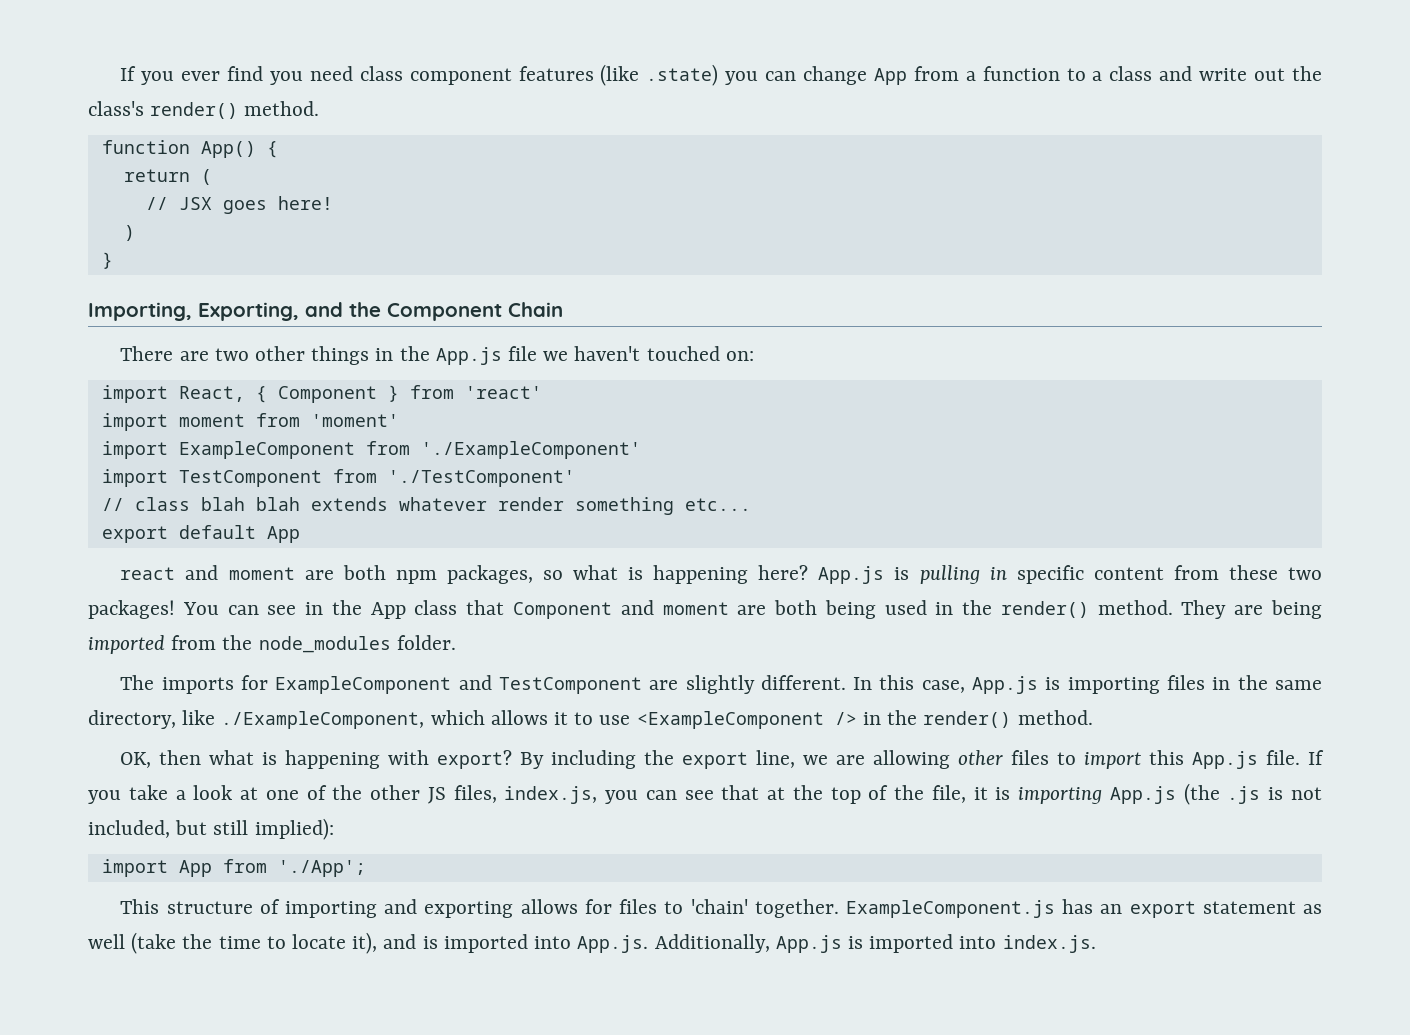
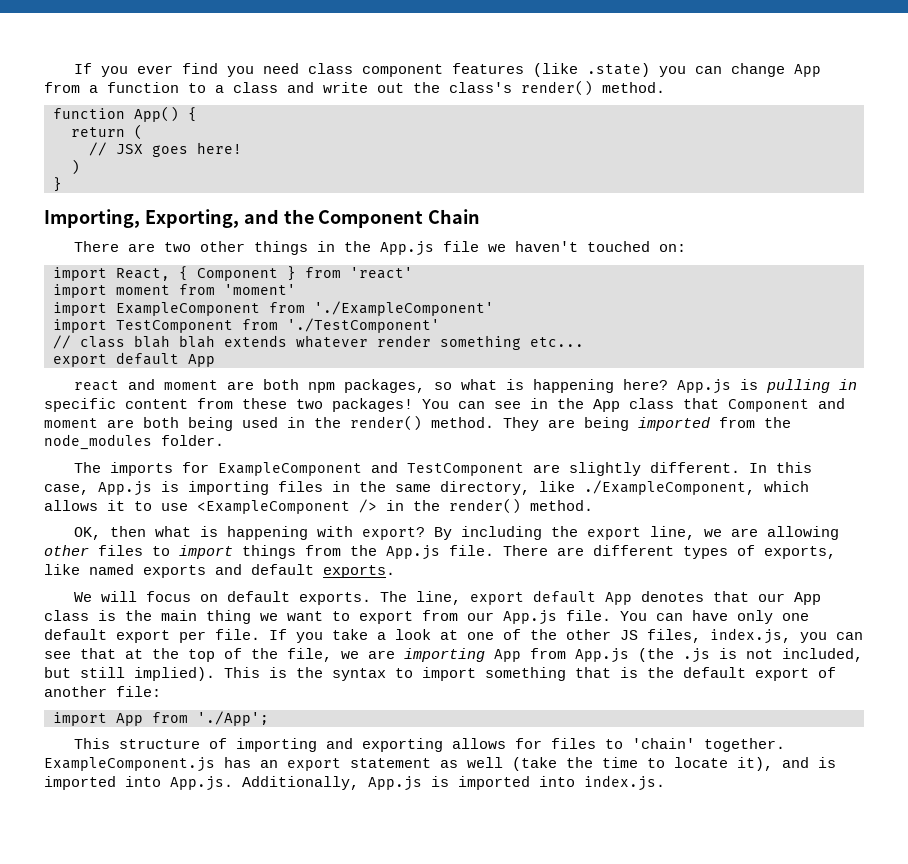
[1149,750,1259,769] this App.js -> [242,545,836,560] [44,564,395,578] [73,590,821,605] [44,610,809,625] [44,629,206,643] things from the App.js file. There are different types of exports, like named exports and default exports. // We will focus on default exports. The line, export default App denotes that our App class is the main thing we want to export from our App.js file. You can have only one default export per
[973,787,1103,804] it is importing -> [341,648,566,662] we are importing App from
[254,818,334,840] implied): -> [134,667,836,681] [44,686,161,697] implied). This is the syntax to import something that is the default export of another file:

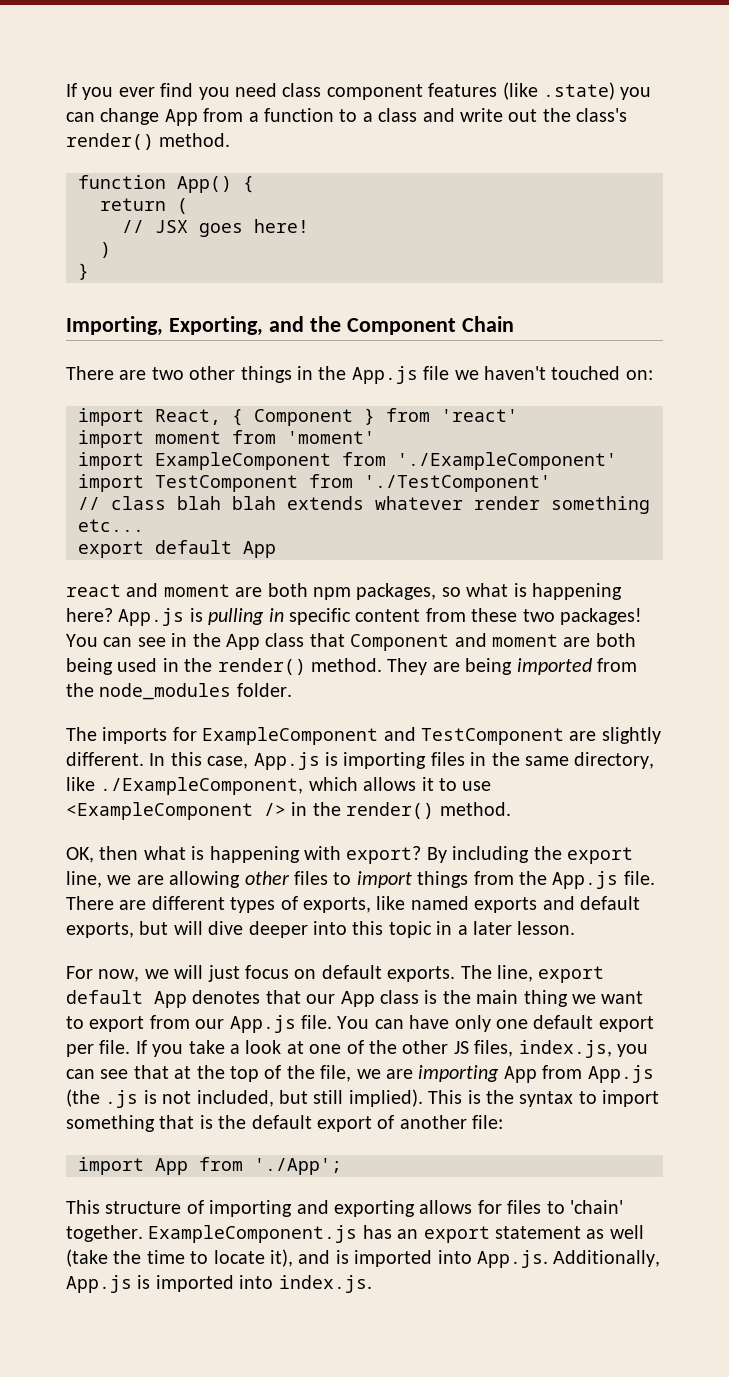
[323,565,395,578] [73,591,137,602] exports. // We will -> [66,921,576,938] [66,965,240,982] exports, but will dive deeper into this topic in a later lesson. // For now, we will just

